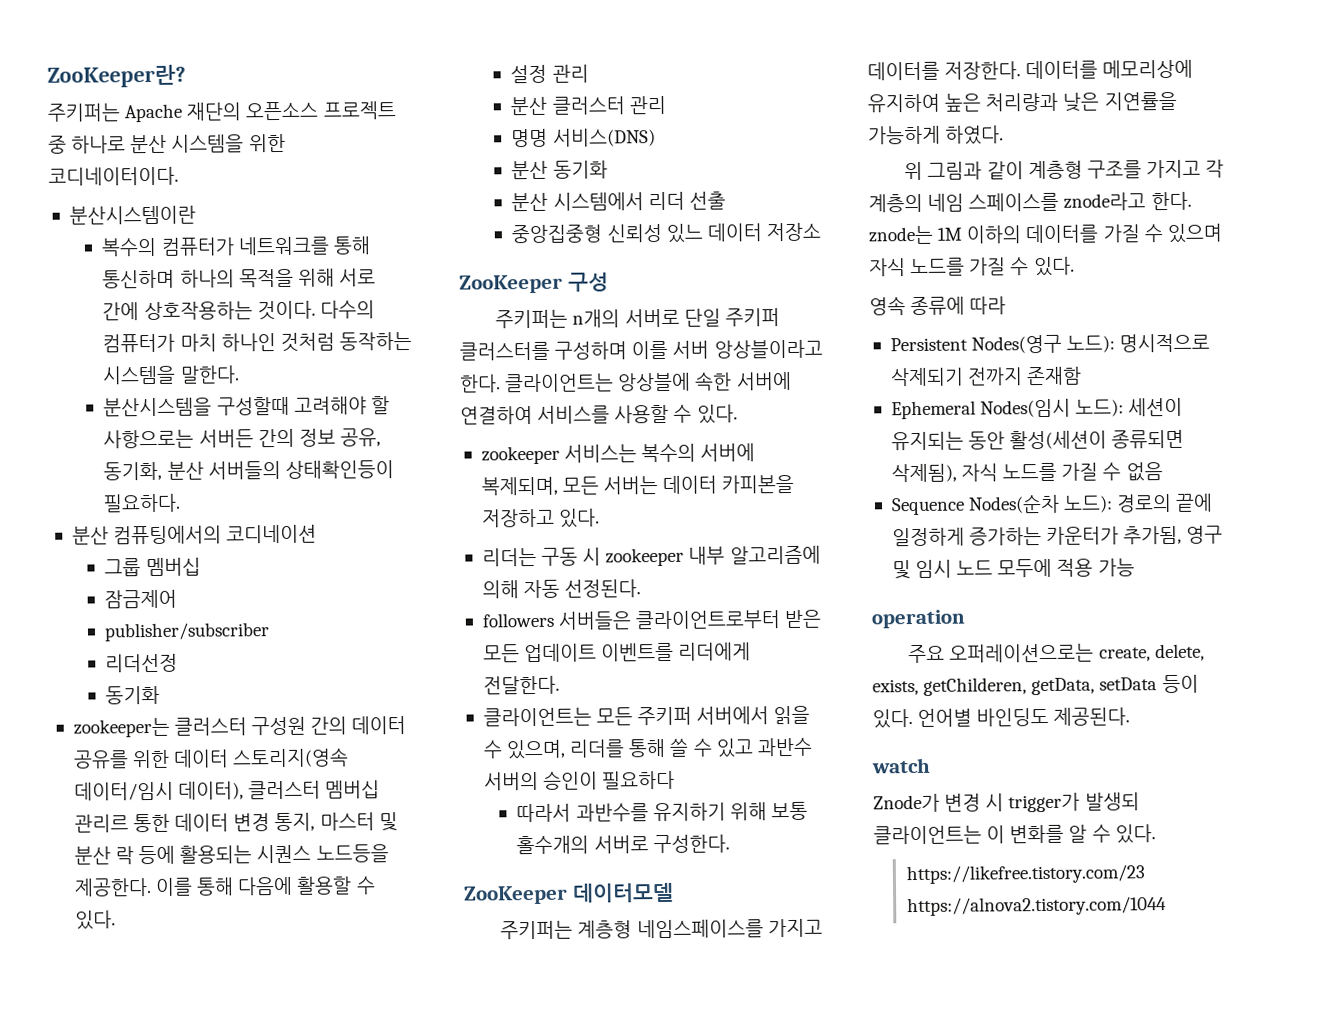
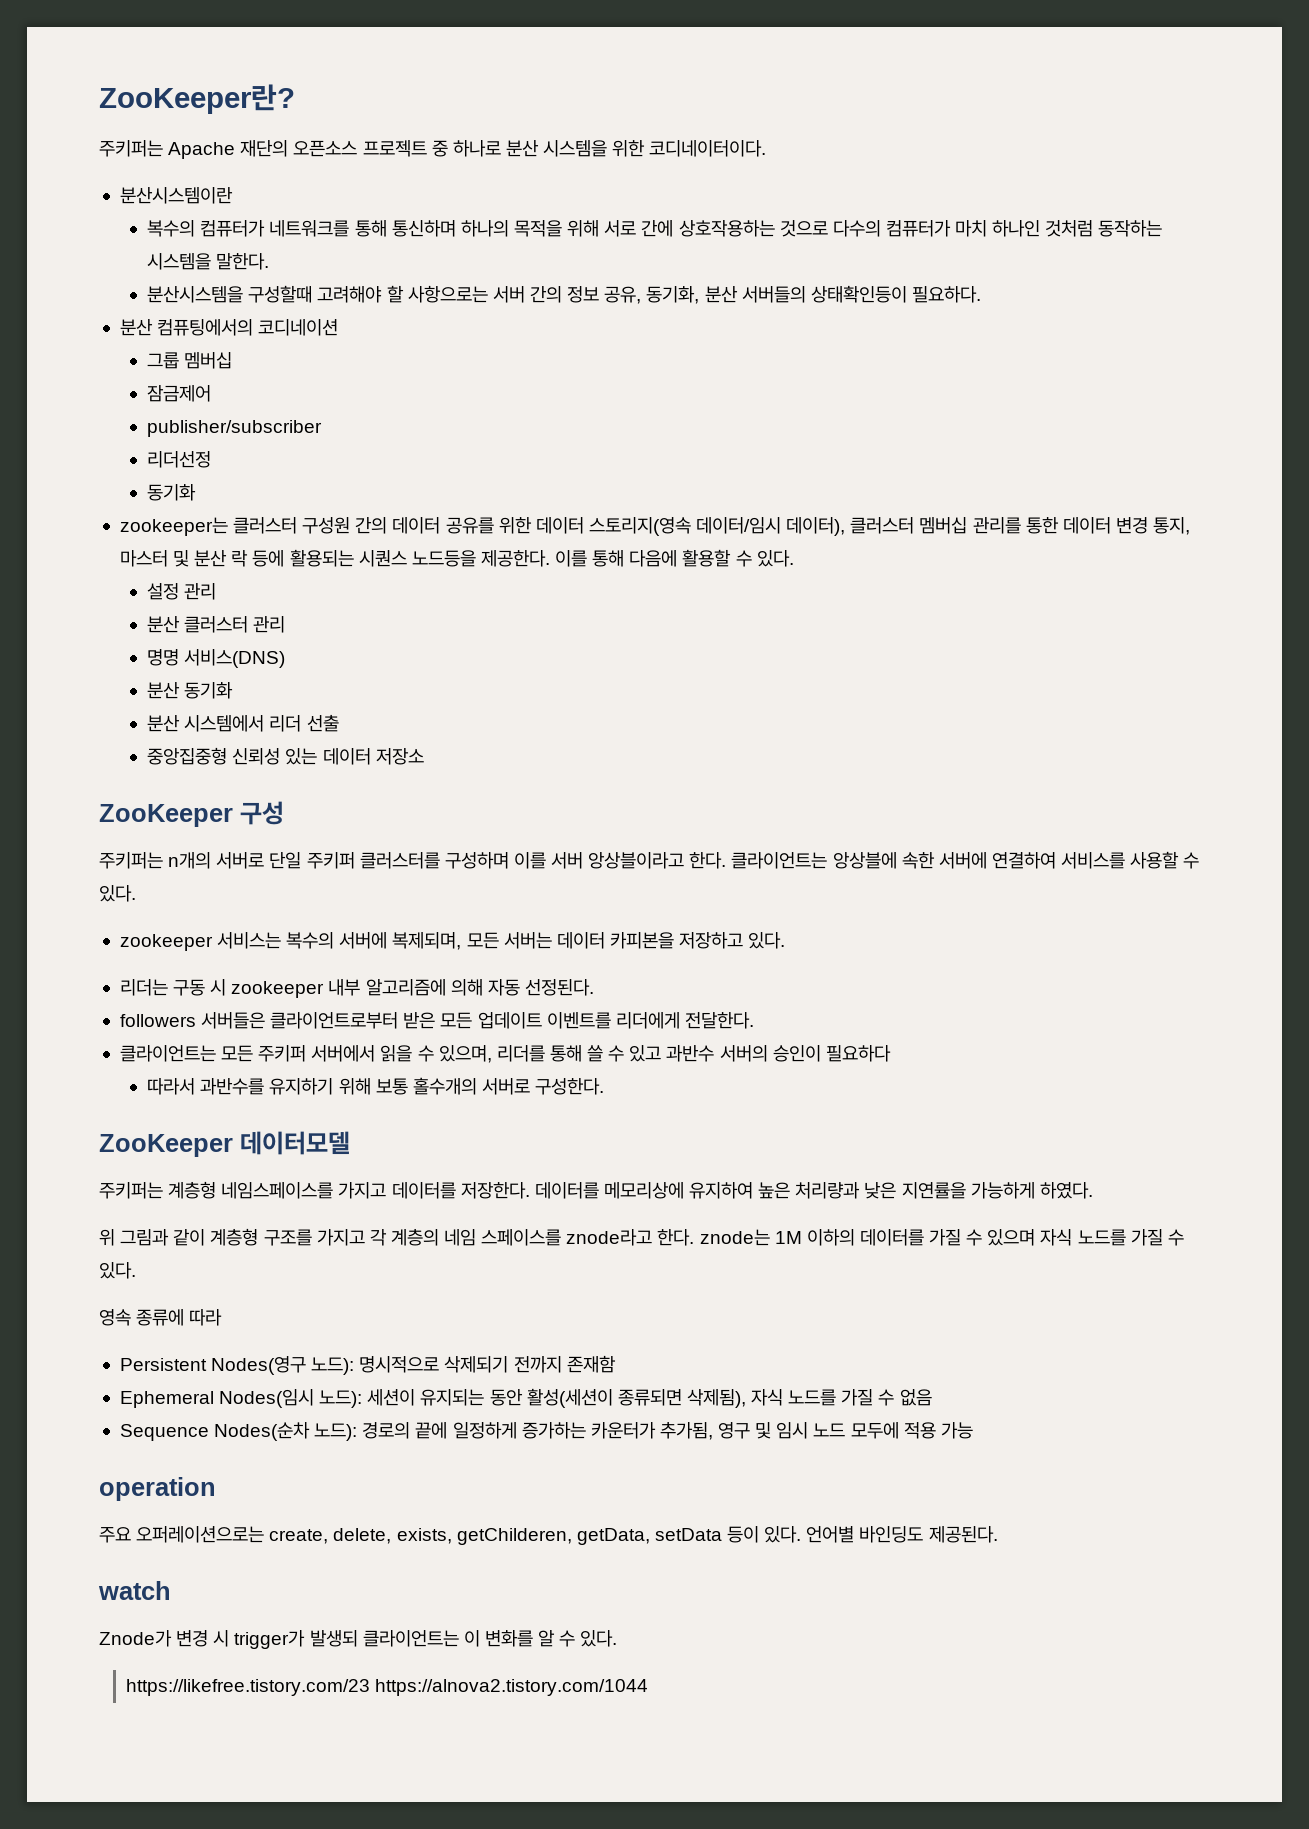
[256,300,316,321] 것이다. -> [779,220,828,237] 것으로
[198,429,254,448] 서버든 -> [492,286,525,303] 서버
[73,814,129,833] 관리르 -> [972,517,1021,534] 관리를
[665,223,703,243] 있느 -> [285,748,318,765] 있는

